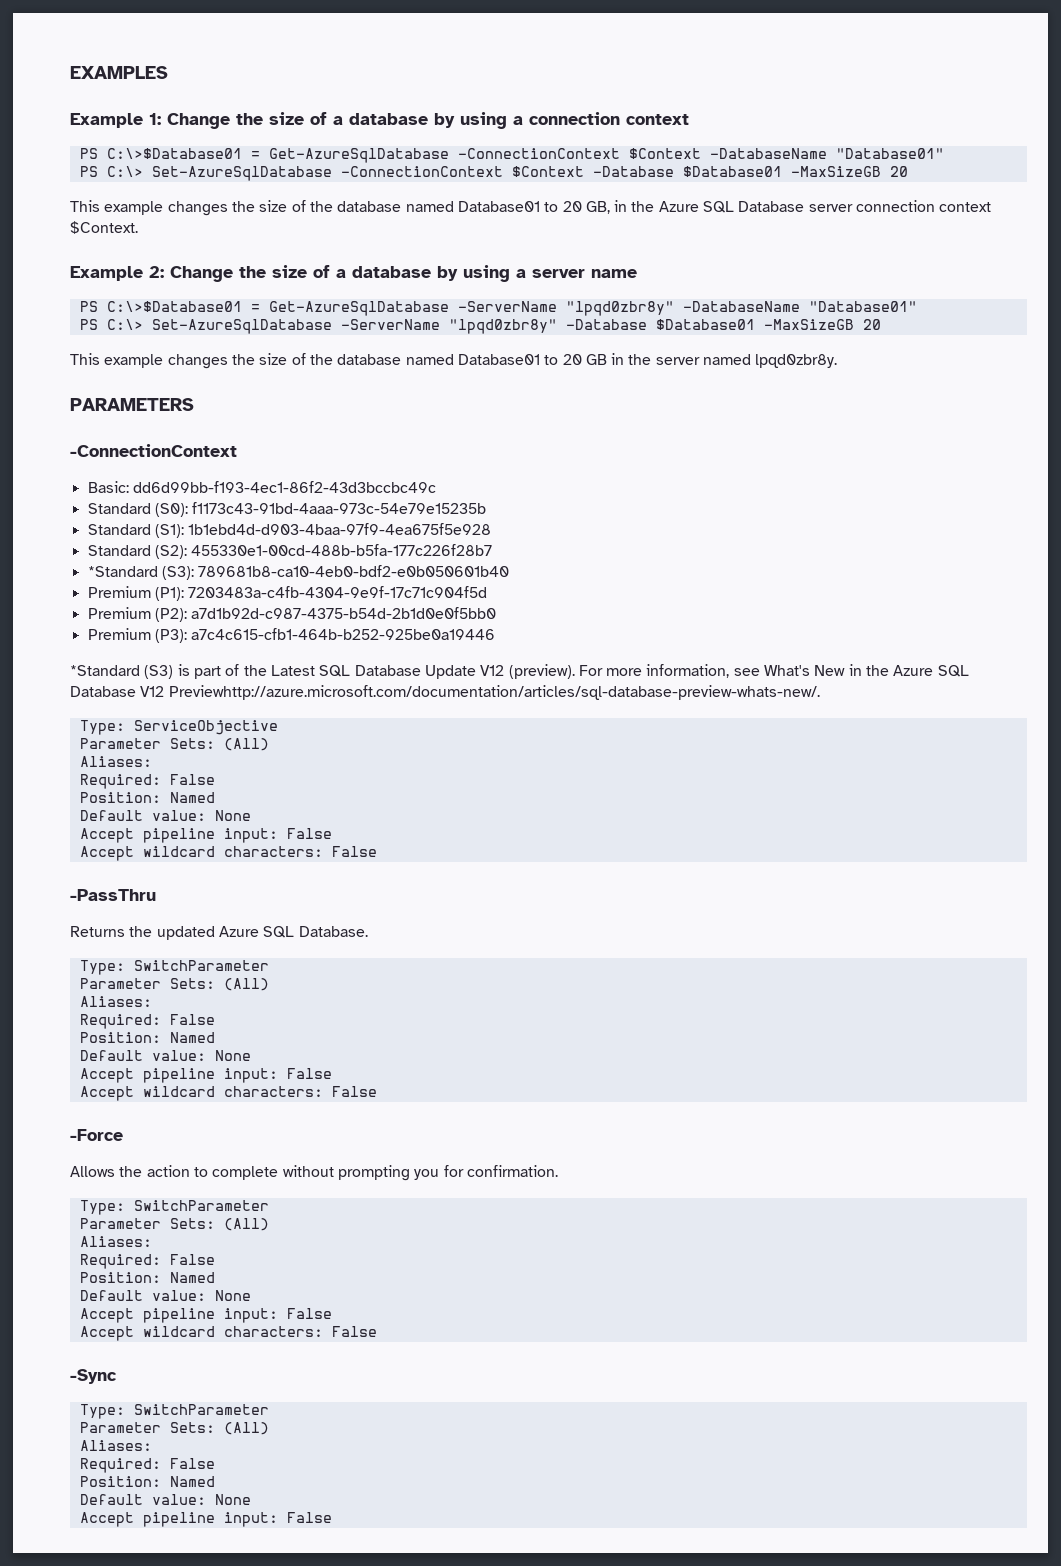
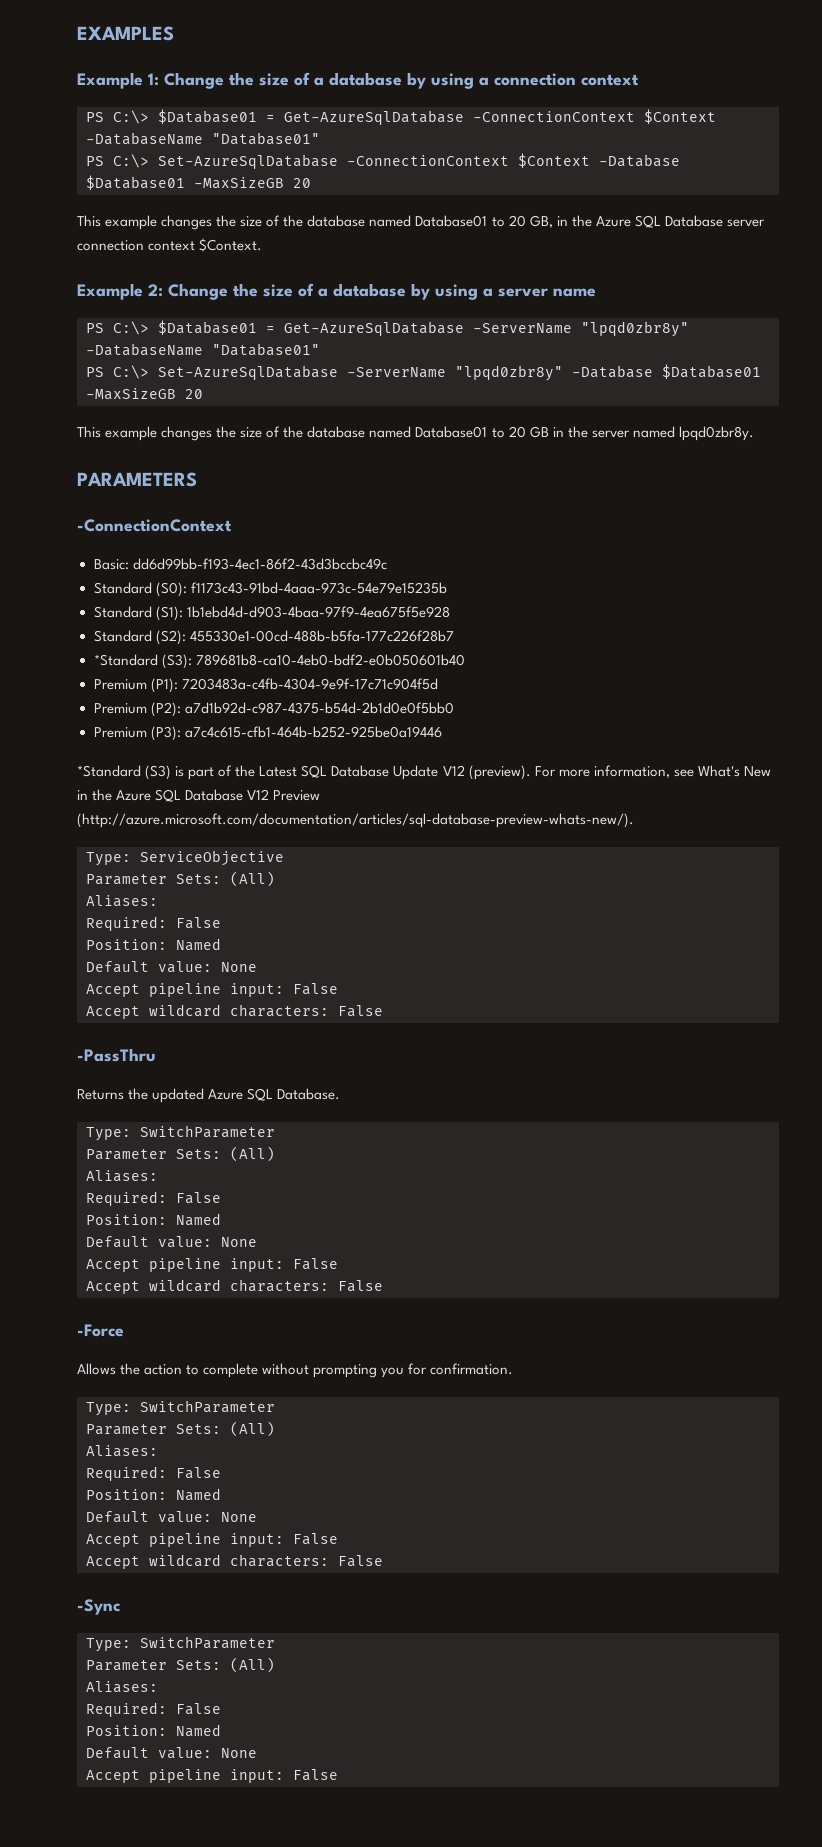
[106,148,242,159] C:\>$Database01 -> [113,109,257,124] C:\> $Database01
[106,301,242,312] C:\>$Database01 -> [113,320,257,335] C:\> $Database01
[168,685,820,700] Previewhttp://azure.microsoft.com/documentation/articles/sql-database-preview-whats-new/. -> [273,790,321,801] [77,813,634,828] Preview (http://azure.microsoft.com/documentation/articles/sql-database-preview-whats-new/).

